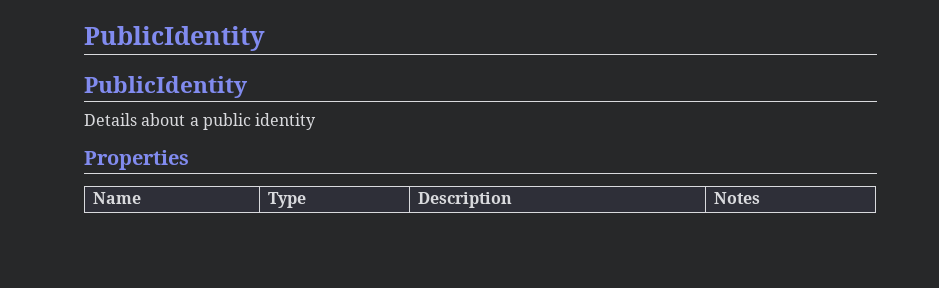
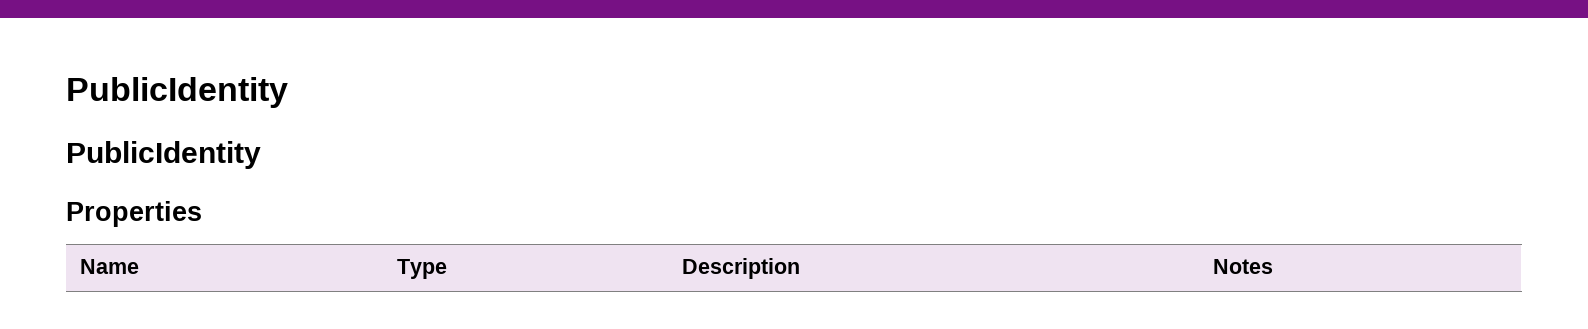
[84,113,317,130] // Details about a public identity -> (261, 155) none

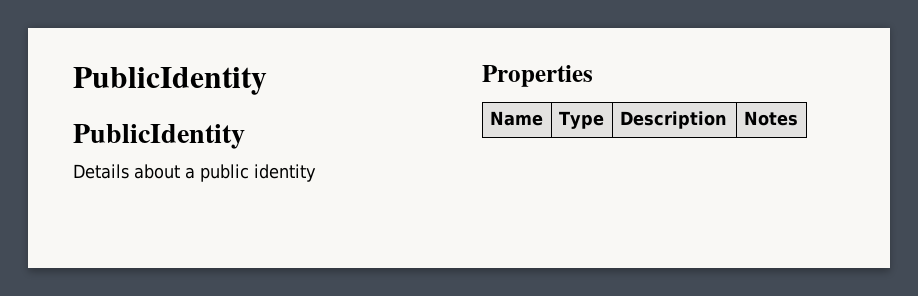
(261, 155) none -> [73,164,316,182] // Details about a public identity

